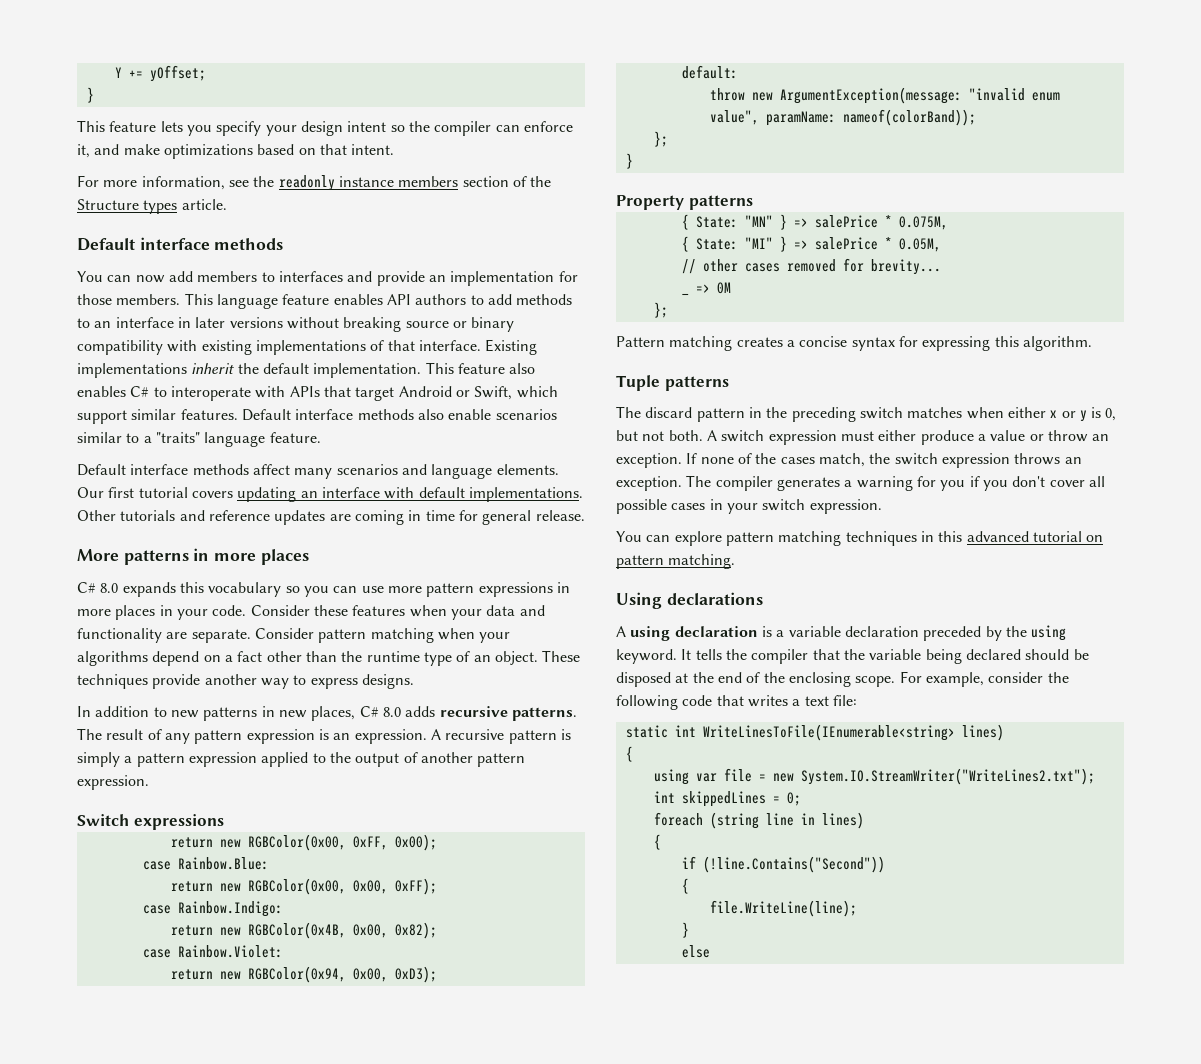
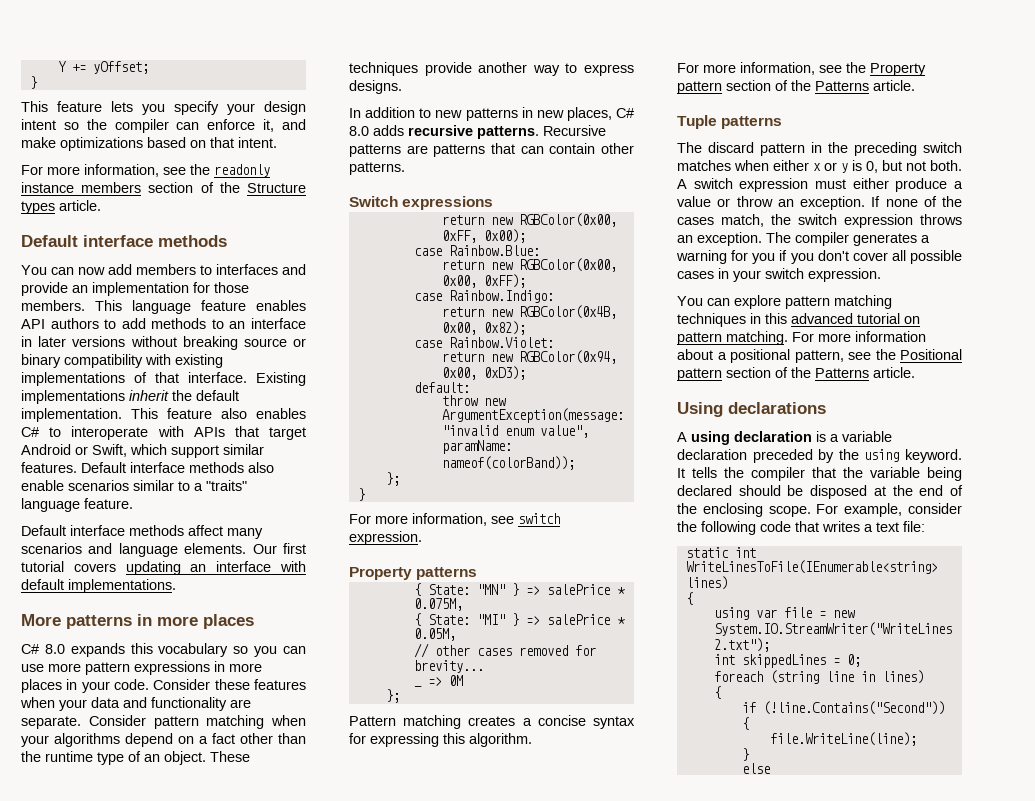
[77,510,585,525] Other tutorials and reference updates are coming in time for general release. -> (176, 586) none
[77,728,571,744] [77,752,526,767] [77,775,149,790] The result of any pattern expression is an expression. A recursive pattern is simply a pattern expression applied to the output of another pattern expression. -> [543,125,606,136] [349,143,634,157] [349,162,405,175] Recursive patterns are patterns that can contain other patterns.
(633, 161) none -> [349,513,560,526] [349,531,422,545] // For more information, see switch expression.
(1092, 343) none -> [677,62,926,76] [677,80,915,94] // For more information, see the Property pattern section of the Patterns article.
(736, 561) none -> [792,331,926,342] [677,349,962,363] [677,367,915,381] For more information about a positional pattern, see the Positional pattern section of the Patterns article.

